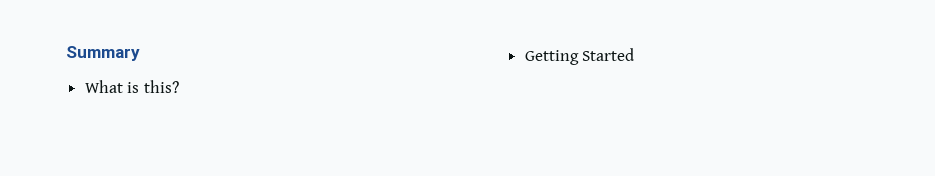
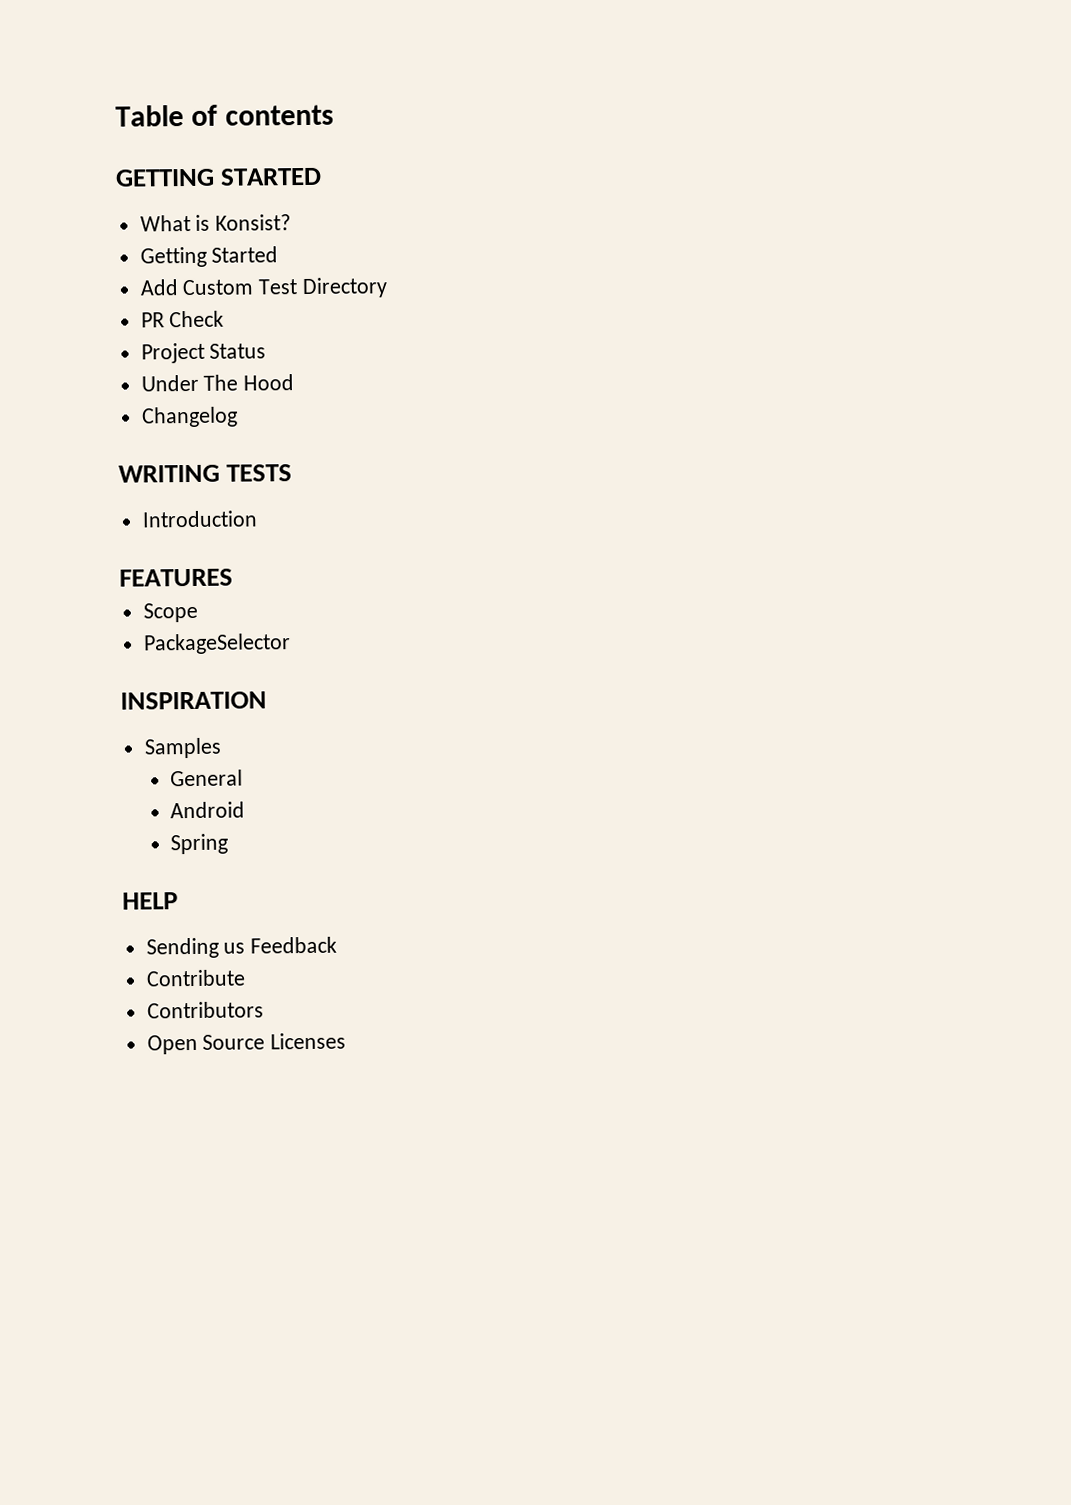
[66,46,140,61] Summary -> [115,104,335,127] [115,167,323,187] Table of contents // GETTING STARTED
[143,80,179,93] this? -> [215,214,292,231] Konsist?
(635, 54) none -> [139,277,389,299] [140,310,225,328] [140,342,267,364] [140,374,295,392] [140,406,238,428] [118,464,293,483] [141,510,258,528] [119,568,233,587] [142,602,198,623] [142,633,291,655] [120,691,267,710] [143,737,222,759] [170,769,244,787] [170,801,246,819] [170,833,229,855] [122,892,178,910] [145,936,338,959] [145,969,246,987] [146,1001,264,1019] [146,1032,347,1055] // Add Custom Test Directory // PR Check // Project Status // Under The Hood // Changelog // WRITING TESTS // Introduction // FEATURES // Scope // PackageSelector // INSPIRATION // Samples // General // Android // Spring // HELP // Sending us Feedback // Contribute // Contributors // Open Source Licenses

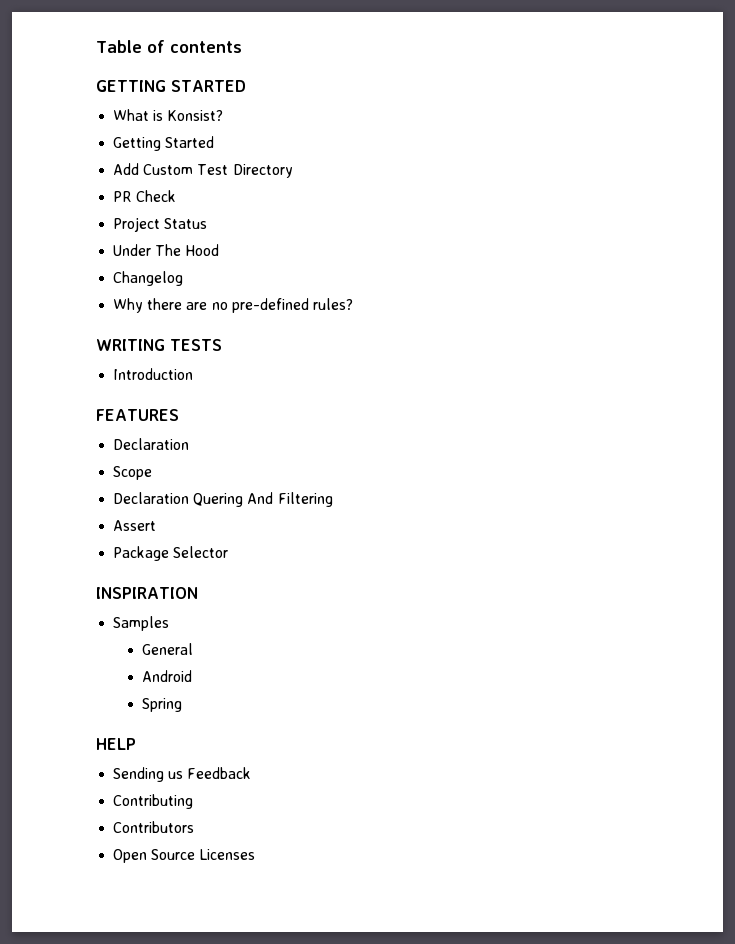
(238, 417) none -> [113,298,353,313] // Why there are no pre-defined rules?
(233, 577) none -> [113,438,190,450] // Declaration
[142,633,291,655] PackageSelector -> [113,492,333,507] [113,520,157,531] [113,546,229,561] Declaration Quering And Filtering // Assert // Package Selector
[145,969,246,987] Contribute -> [113,794,194,809] Contributing

